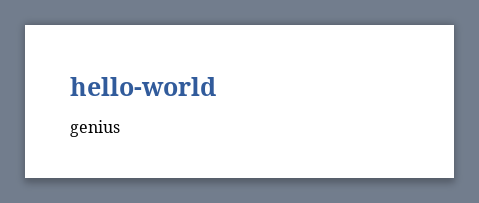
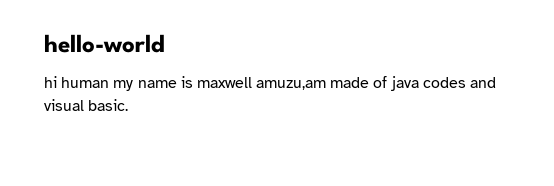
[70,120,120,137] genius -> [44,76,497,91] [44,99,129,111] hi human my name is maxwell amuzu,am made of java codes and visual basic.

